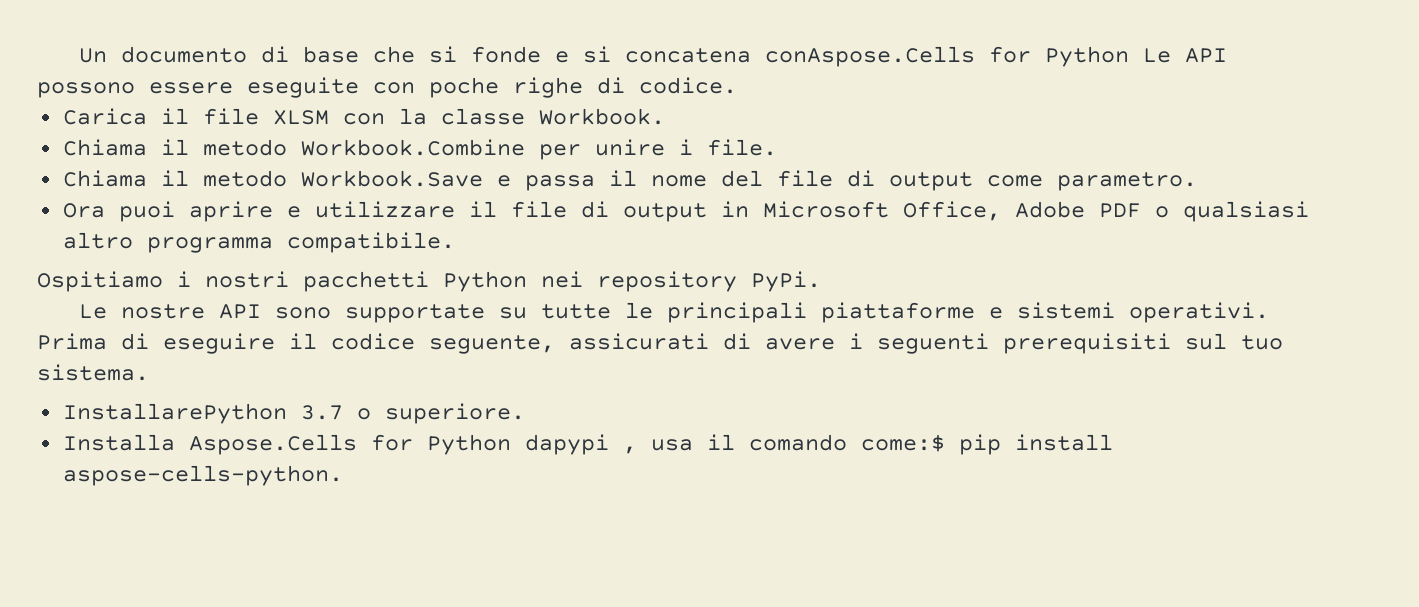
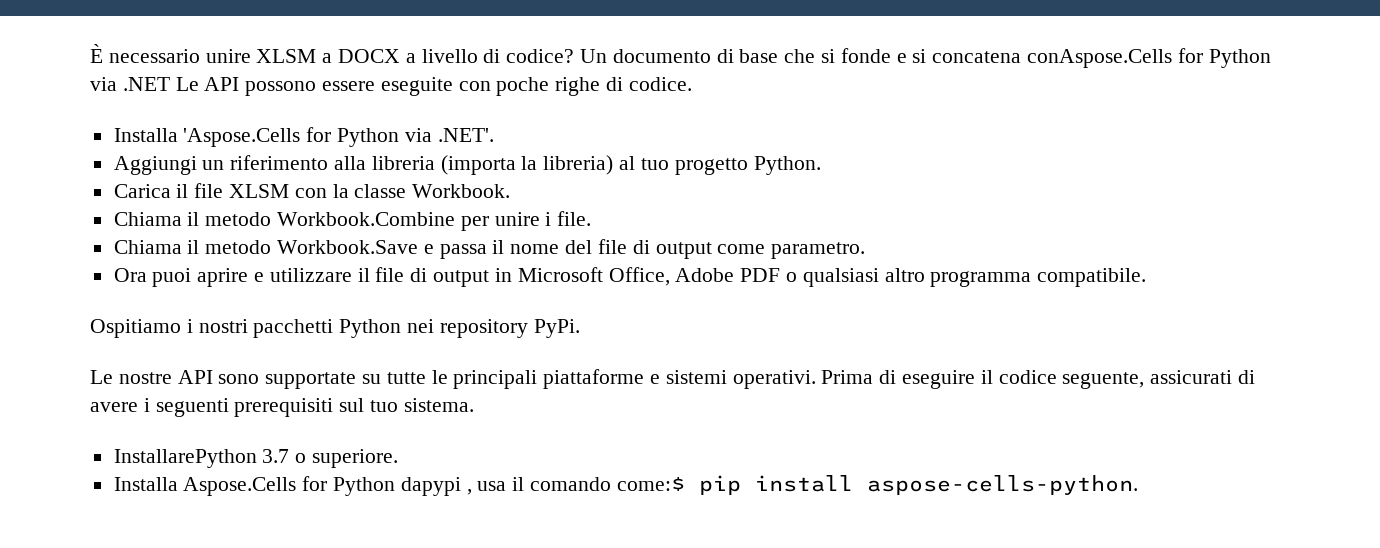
(79, 55) none -> [90,44,575,63] È necessario unire XLSM a DOCX a livello di codice?
(1130, 56) none -> [90,77,170,91] via .NET
(737, 85) none -> [113,127,494,147] [113,155,821,175] // Installa 'Aspose.Cells for Python via .NET'. // Aggiungi un riferimento alla libreria (importa la libreria) al tuo progetto Python.

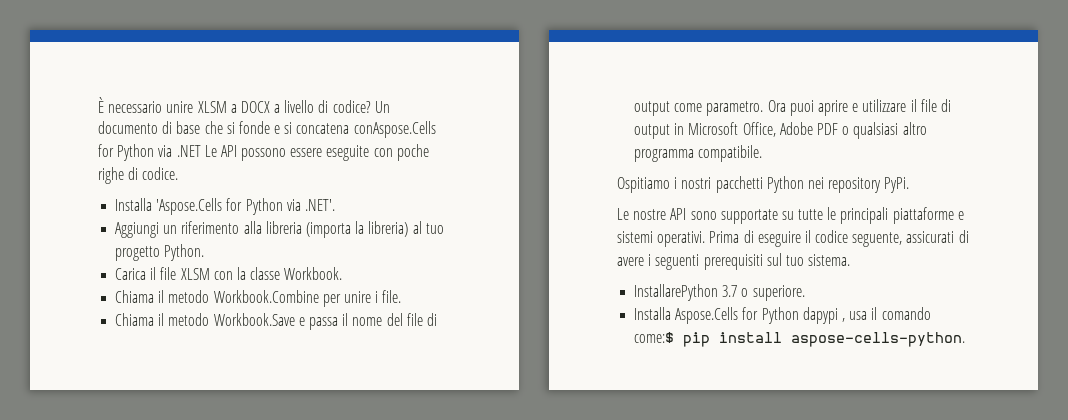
(866, 250) // -> (764, 108) none

